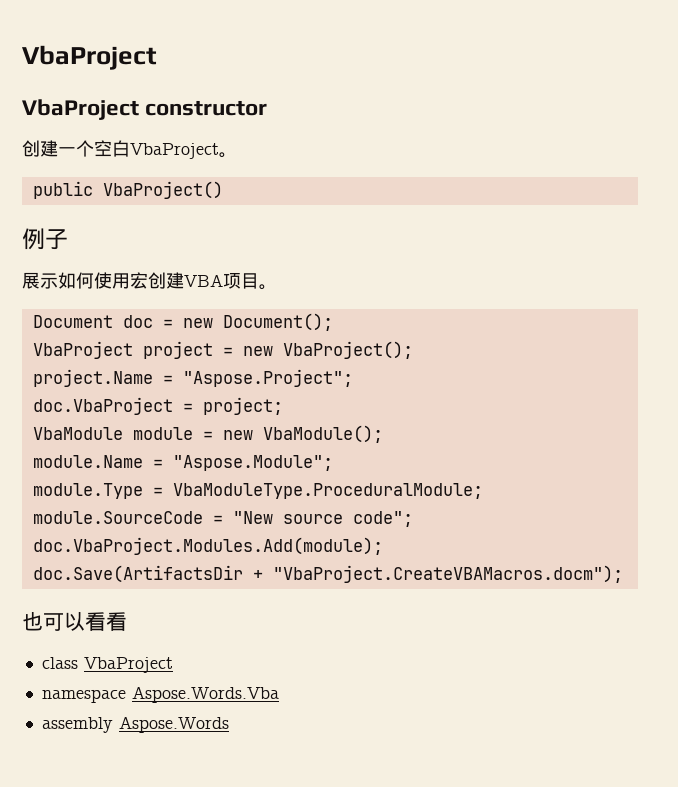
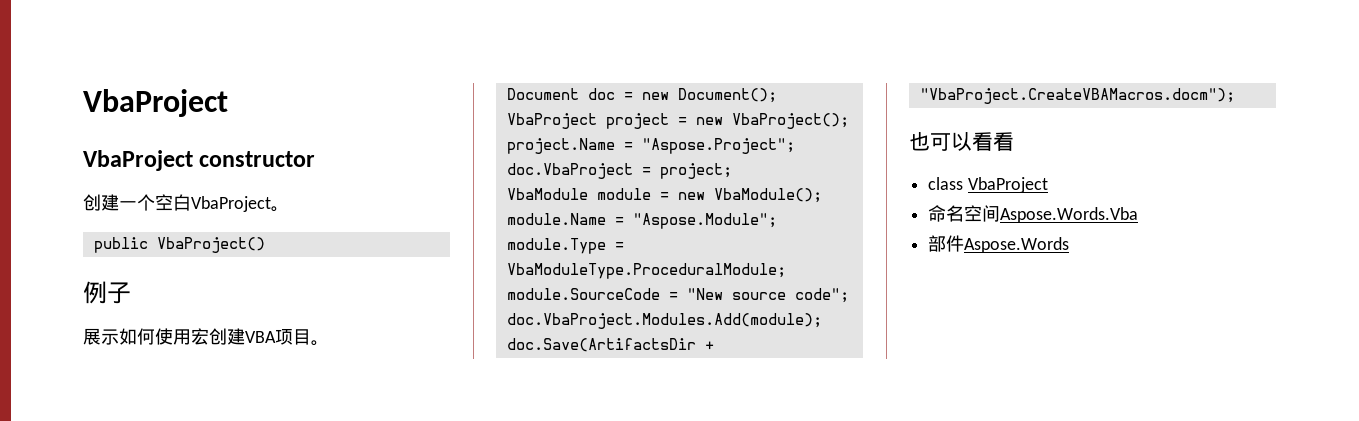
[41,689,126,703] namespace -> [928,205,1001,222] 命名空间
[41,717,113,733] assembly -> [928,235,965,252] 部件

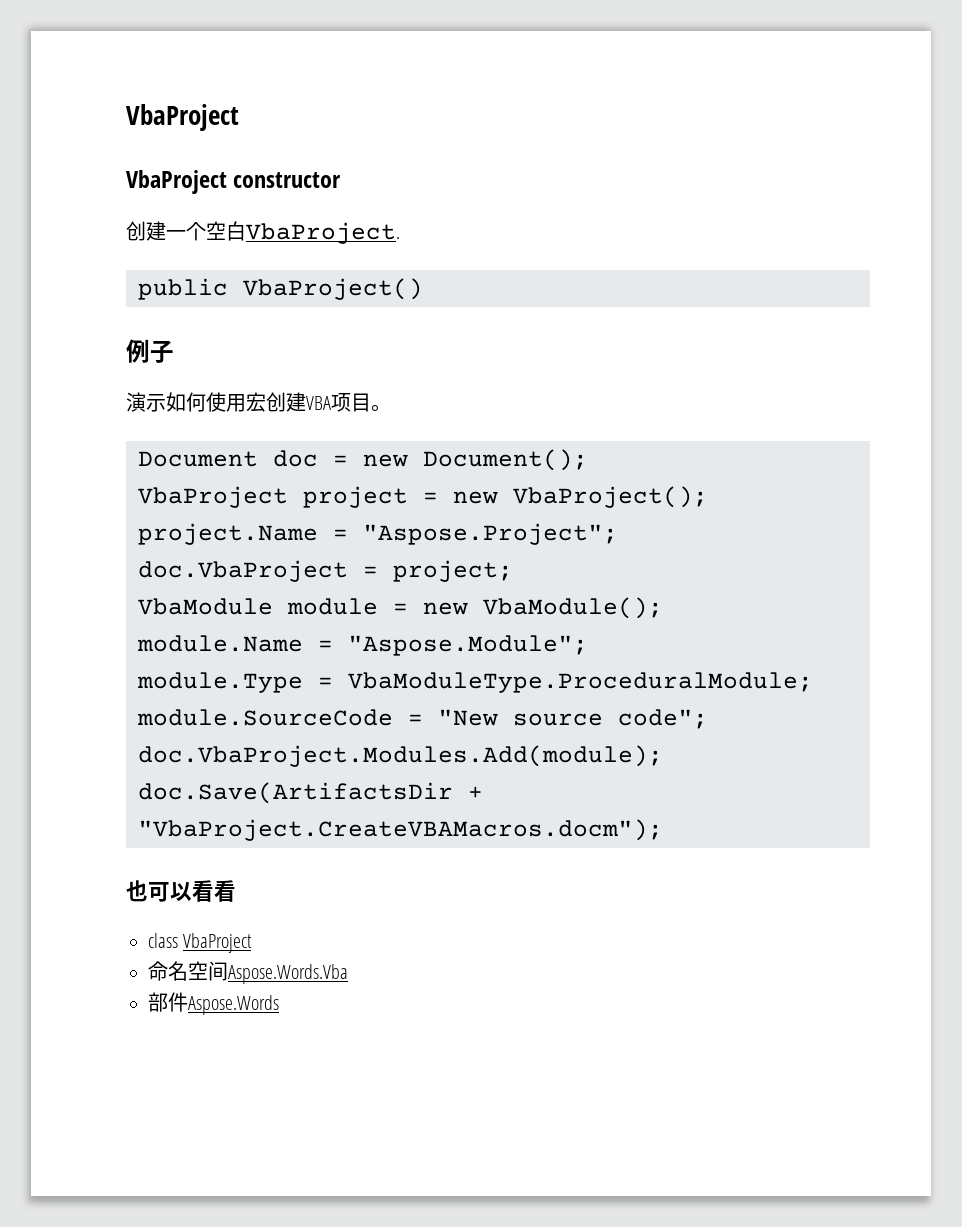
[191,196,289,212] VbaProject。 -> [246,222,400,244] VbaProject.
[83,328,101,345] 展 -> [126,392,146,412] 演

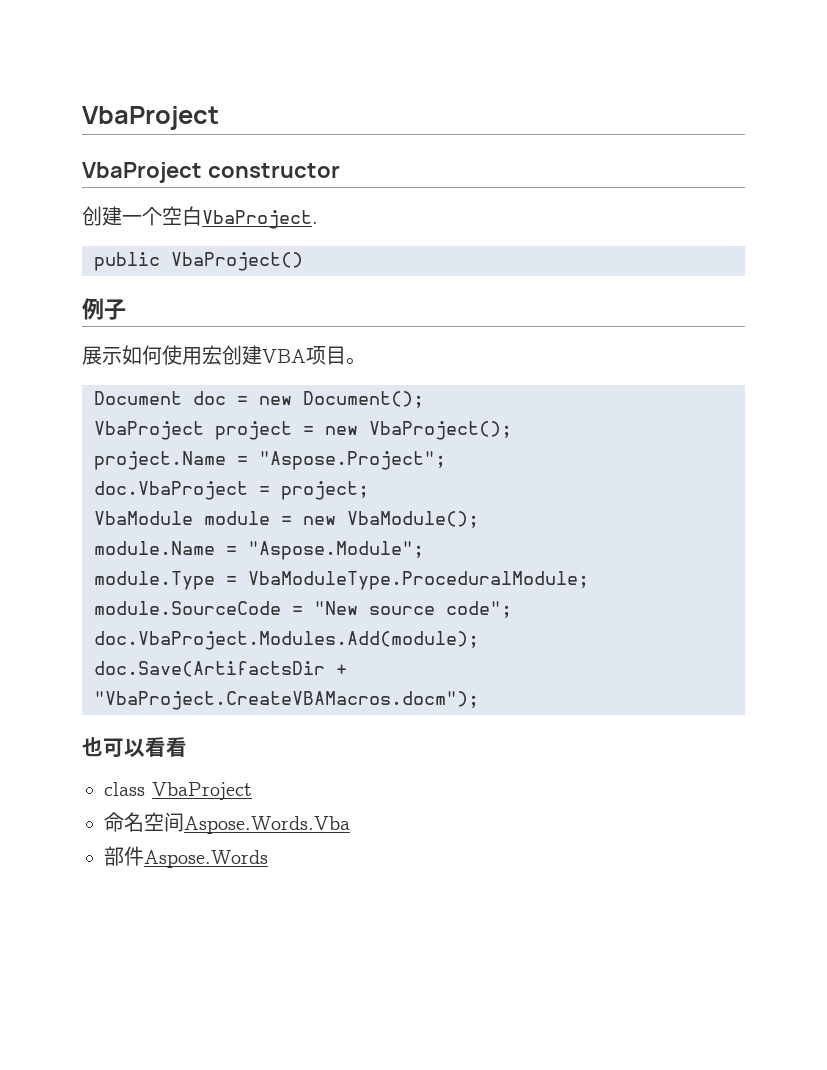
[126,392,146,412] 演 -> [82,346,102,365] 展

